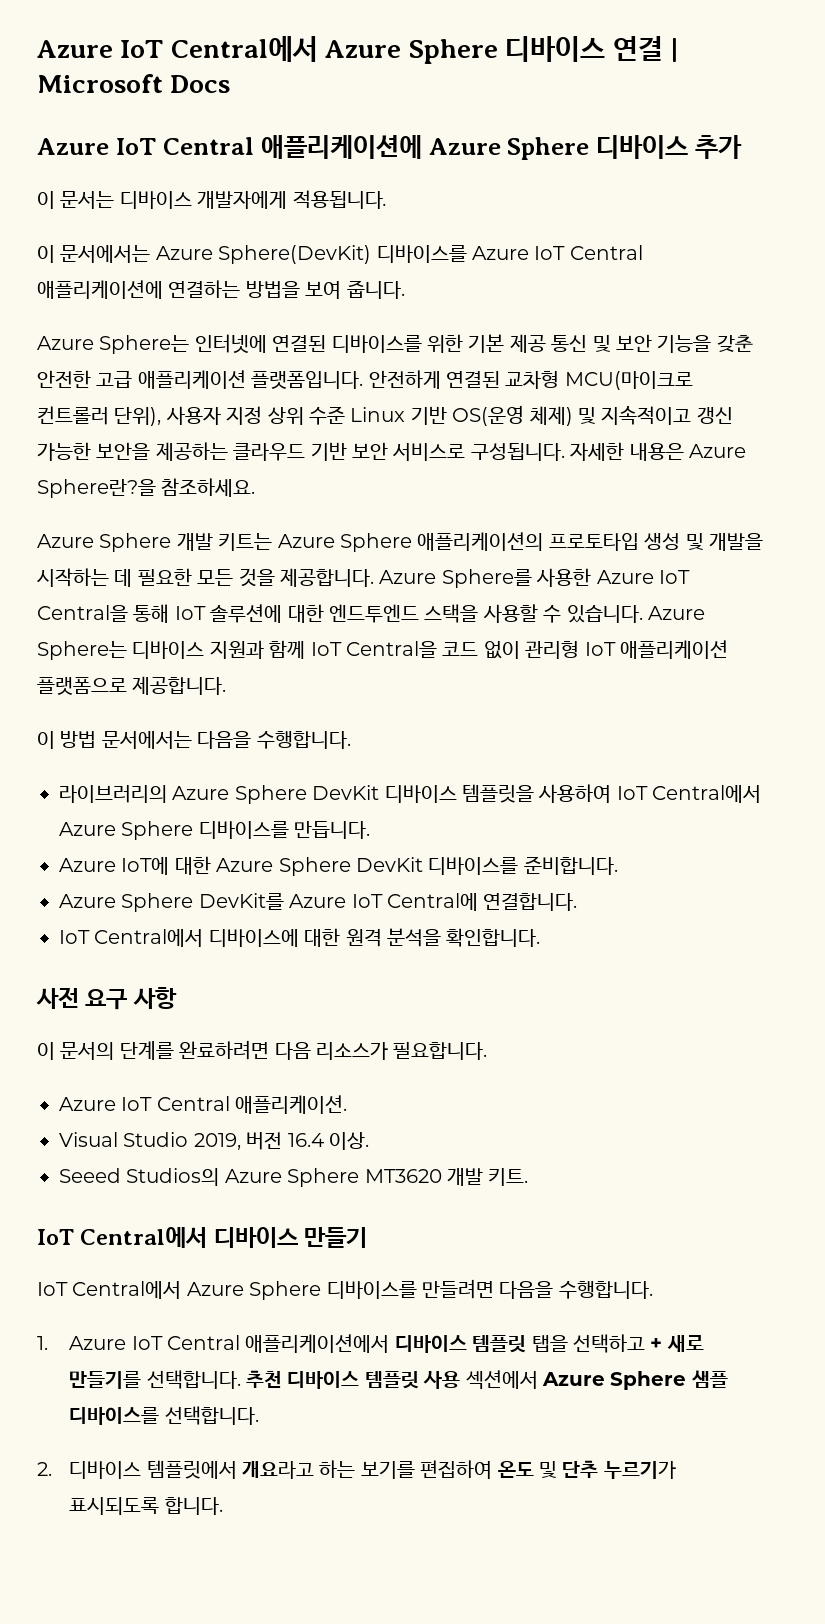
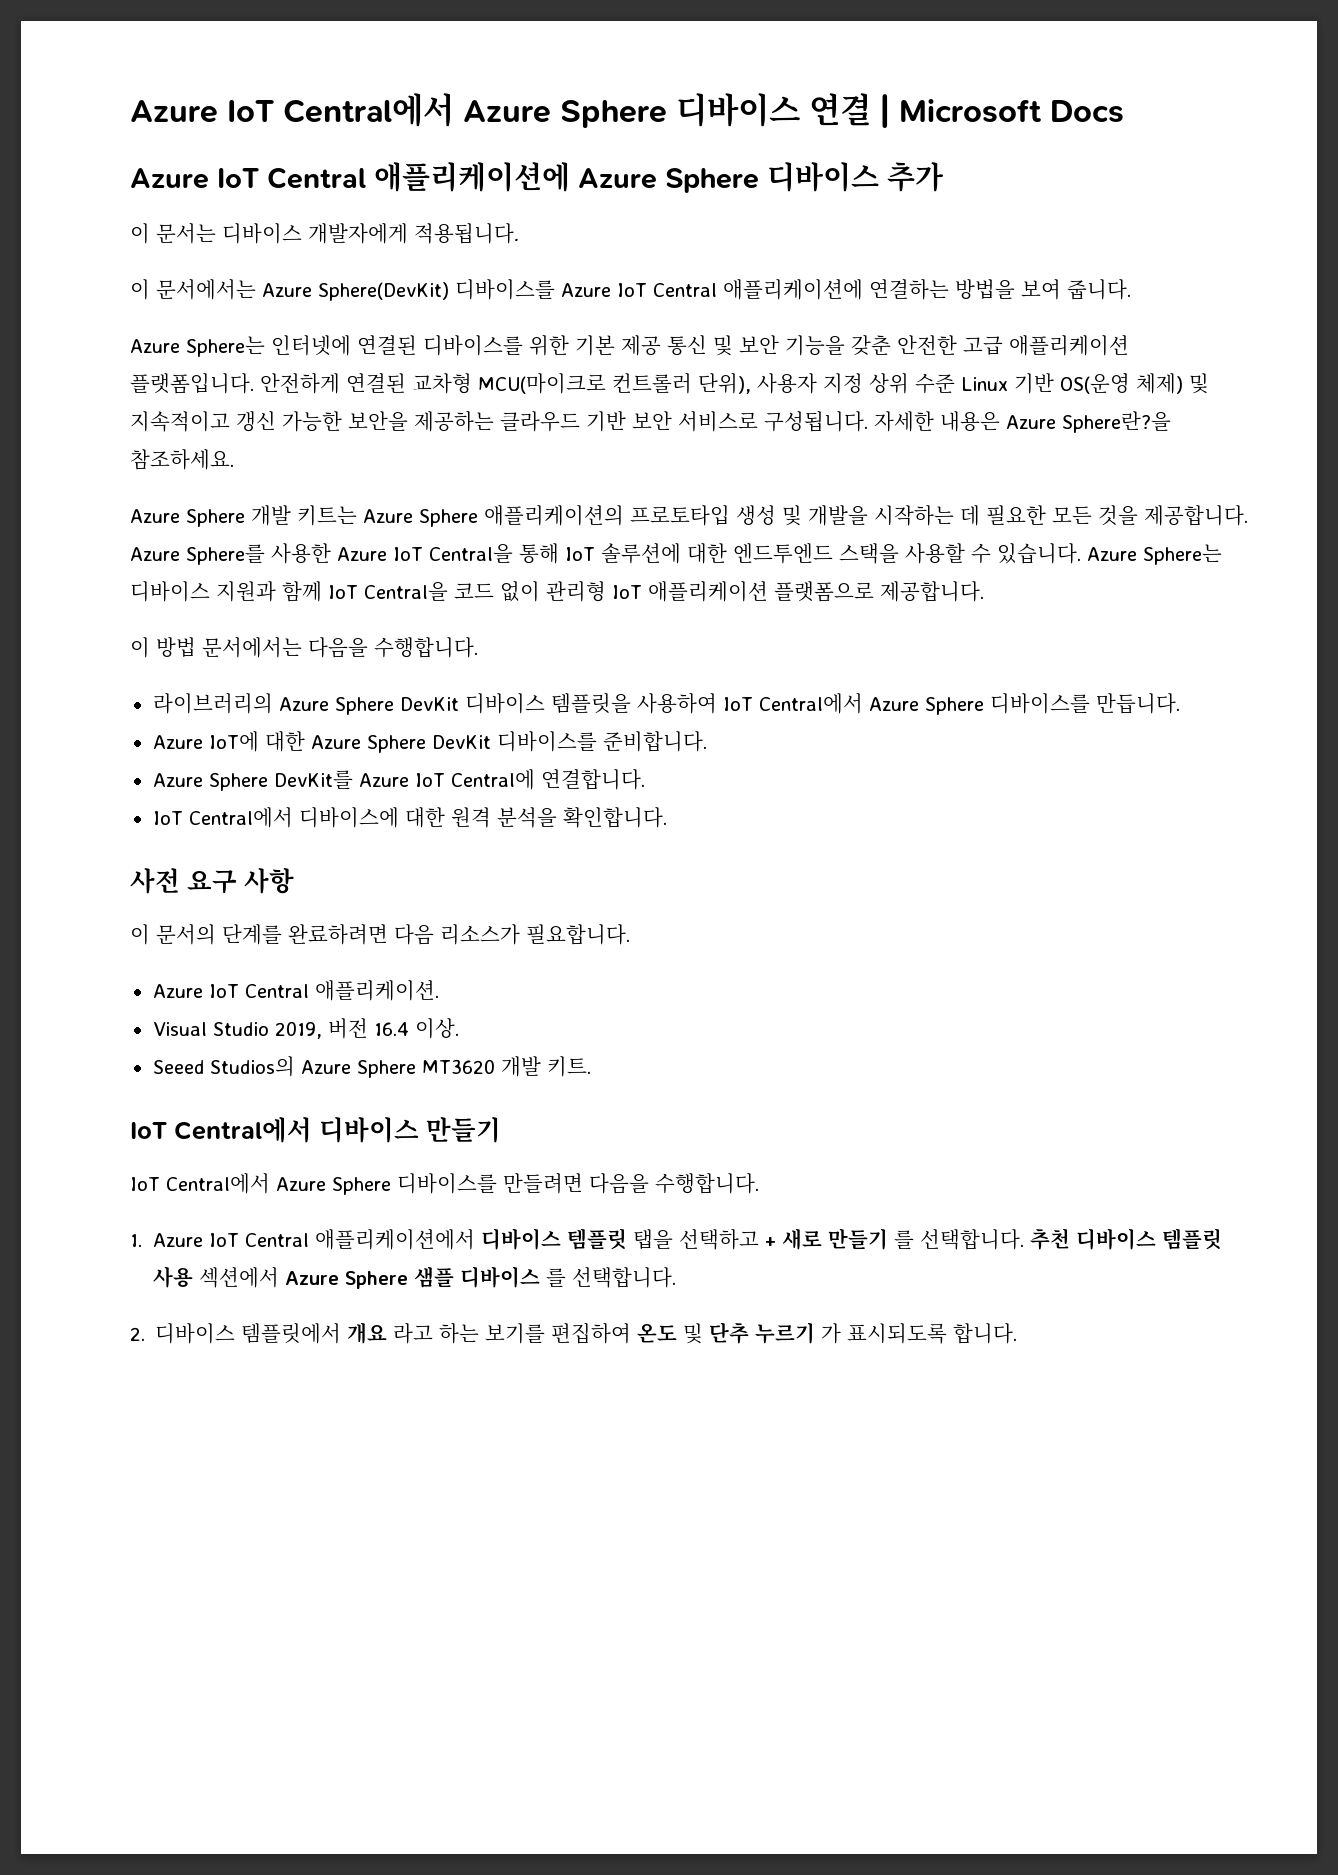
[69,1371,142,1389] 만들기를 -> [827,1228,914,1250] 만들기 를
[69,1407,160,1425] 디바이스를 -> [459,1266,566,1288] 디바이스 를
[242,1461,315,1479] 개요라고 -> [347,1322,434,1344] 개요 라고
[603,1461,676,1479] 누르기가 -> [755,1322,842,1344] 누르기 가

